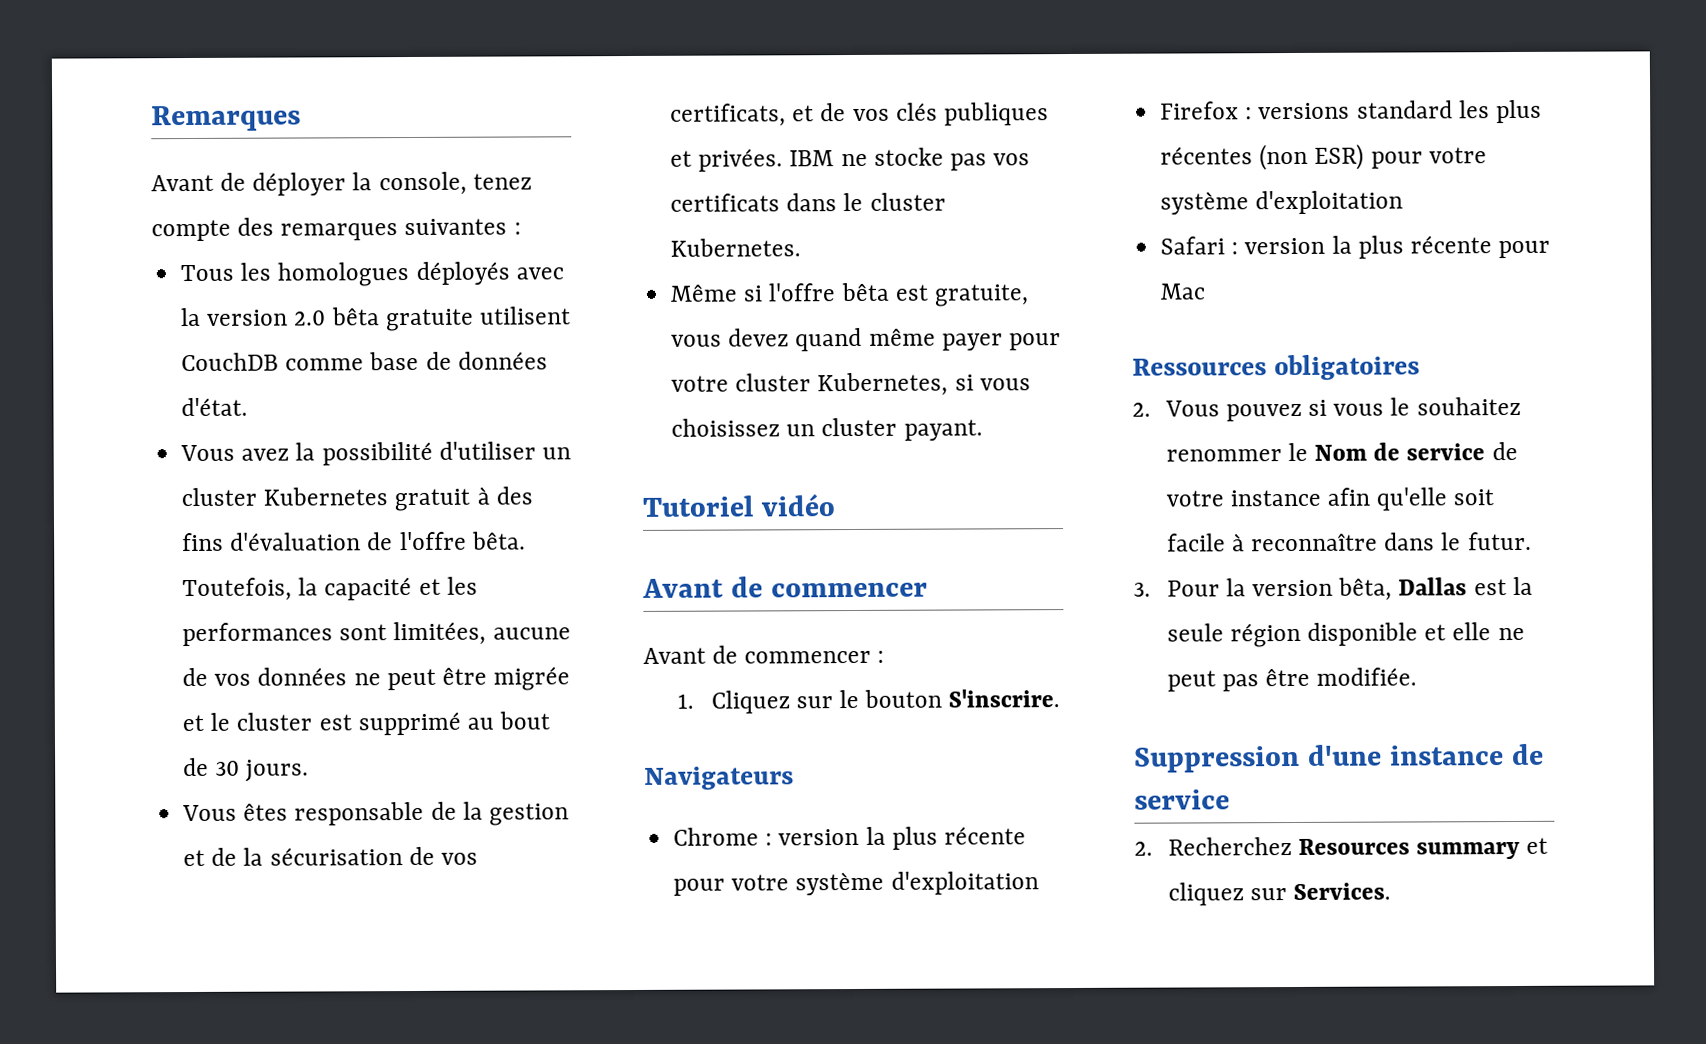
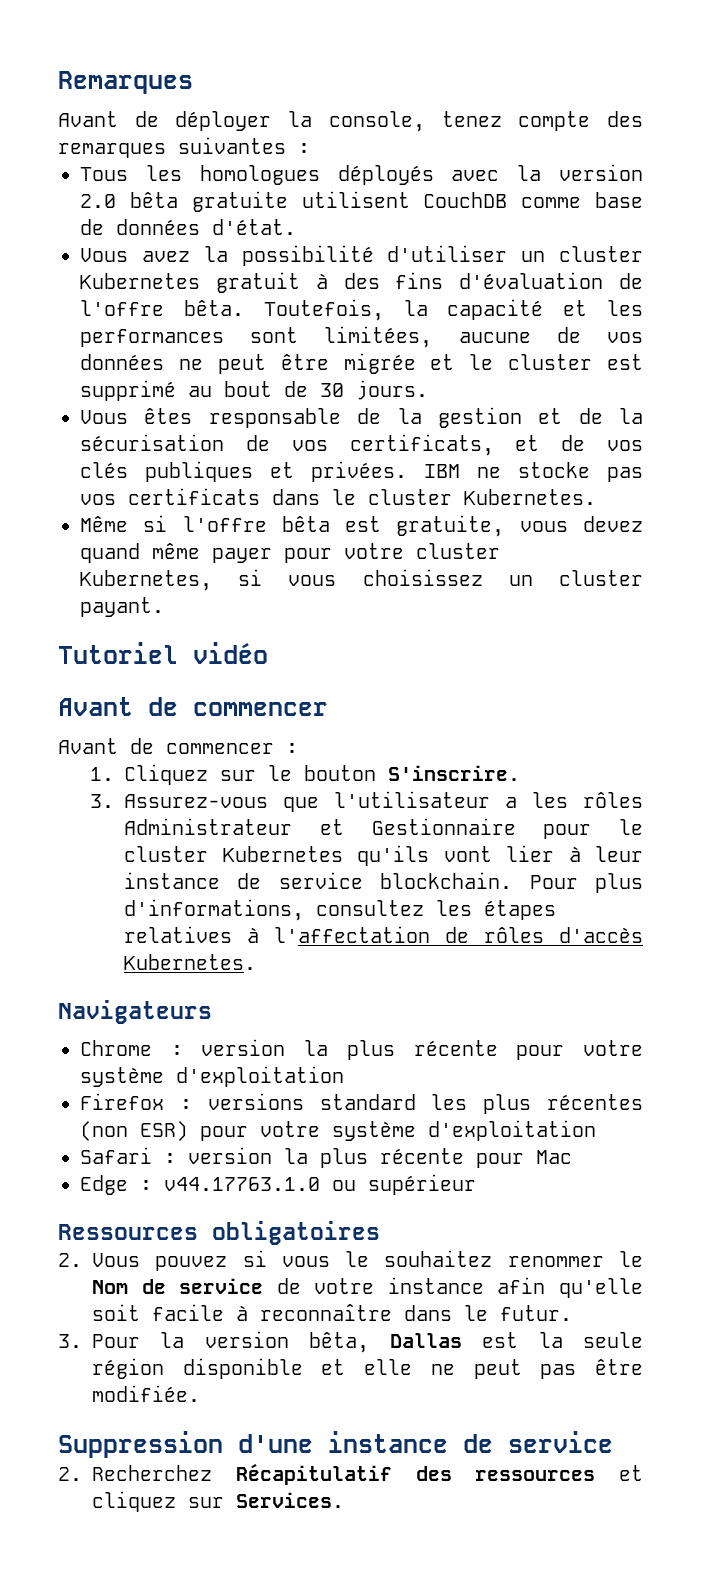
(1061, 698) none -> [90,791,643,812] [124,818,643,839] [124,845,643,866] [124,872,643,893] [124,899,557,921] [124,926,643,943] [124,954,257,970] // 3. Assurez-vous que l'utilisateur a les rôles Administrateur et Gestionnaire pour le cluster Kubernetes qu'ils vont lier à leur instance de service blockchain. Pour plus d'informations, consultez les étapes relatives à l'affectation de rôles d'accès Kubernetes.
(1206, 291) none -> [80,1174,476,1195] // Edge : v44.17763.1.0 ou supérieur
[1297,838,1521,860] Resources summary -> [235,1464,596,1485] Récapitulatif des ressources

